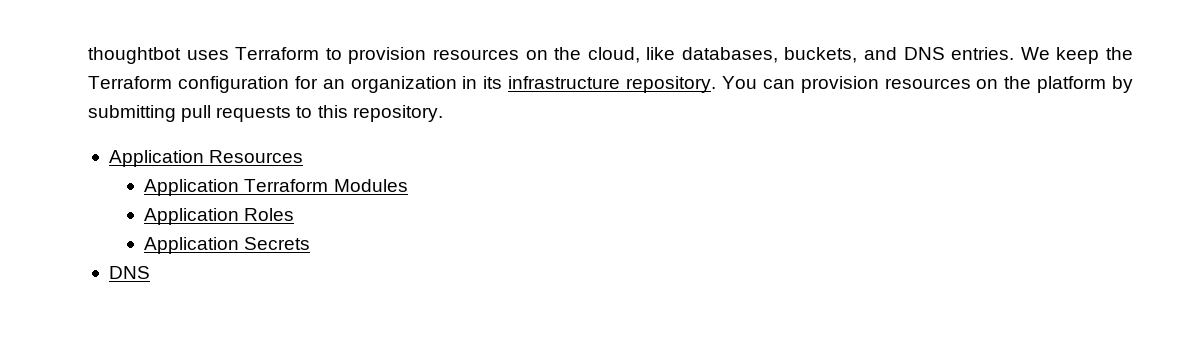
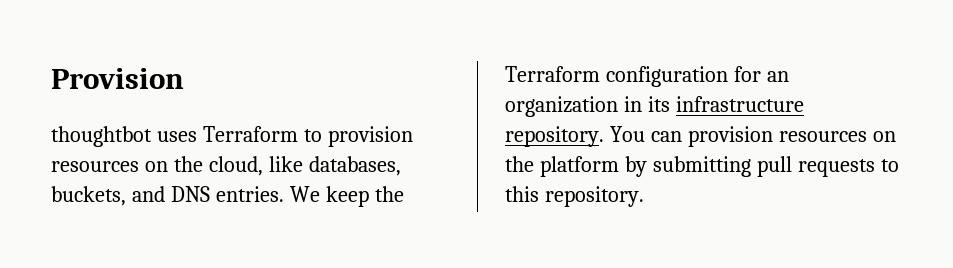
(88, 55) none -> [51,68,184,89] Provision //
[108,150,304,167] [144,179,408,196] [144,208,295,225] [144,237,311,254] [108,266,150,279] // Application Resources // Application Terraform Modules // Application Roles // Application Secrets // DNS -> (644, 196) none

